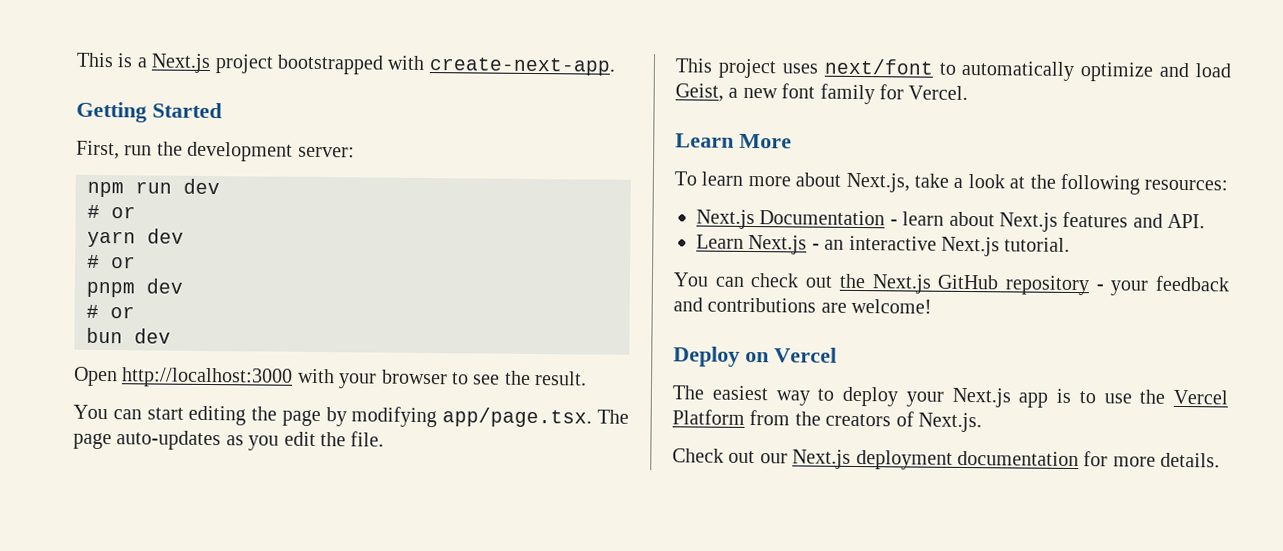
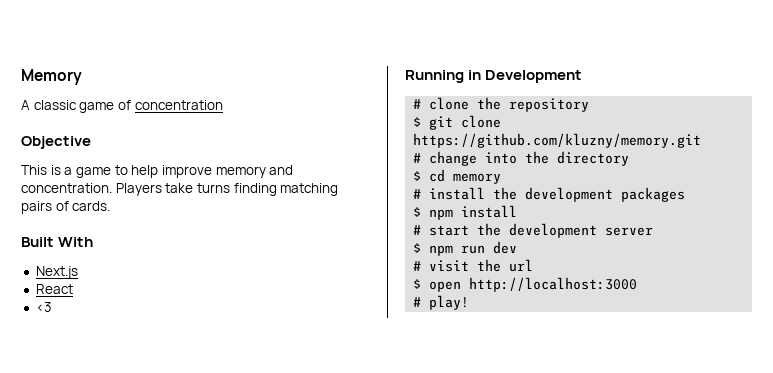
[76,52,616,76] [76,101,222,123] [76,140,355,162] [87,178,220,198] [87,204,136,219] [87,228,184,248] [87,254,136,269] [86,278,183,298] [86,304,135,319] [86,327,171,344] [73,366,588,389] [73,404,629,428] [73,430,385,451] [675,58,1231,82] [675,83,969,105] [675,133,792,149] [674,171,1229,195] [696,209,1206,232] [696,234,1071,257] [673,272,1230,296] [673,297,933,314] [673,346,837,367] [672,385,1228,408] [672,409,982,433] [672,448,1221,470] This is a Next.js project bootstrapped with create-next-app. // Getting Started // First, run the development server: // npm run dev // # or // yarn dev // # or // pnpm dev // # or // bun dev // Open http://localhost:3000 with your browser to see the result. // You can start editing the page by modifying app/page.tsx. The page auto-updates as you edit the file. // This project uses next/font to automatically optimize and load Geist, a new font family for Vercel. // Learn More // To learn more about Next.js, take a look at the following resources: // Next.js Documentation - learn about Next.js features and API. // Learn Next.js - an interactive Next.js tutorial. // You can check out the Next.js GitHub repository - your feedback and contributions are welcome! // Deploy on Vercel // The easiest way to deploy your Next.js app is to use the Vercel Platform from the creators of Next.js. // Check out our Next.js deployment documentation for more details. -> [21,69,82,85] [21,100,223,113] [21,136,91,149] [21,165,294,178] [21,183,339,196] [21,201,111,214] [21,237,94,247] [35,266,78,279] [35,284,73,294] [35,302,51,312] [405,70,583,83] [413,97,590,112] [413,115,502,130] [413,133,702,148] [413,151,630,166] [413,169,502,184] [413,187,686,202] [413,205,518,220] [413,223,654,238] [413,241,518,256] [413,259,534,272] [413,277,638,292] [413,295,470,310] Memory // A classic game of concentration // Objective // This is a game to help improve memory and concentration. Players take turns finding matching pairs of cards. // Built With // Next.js // React // <3 // Running in Development // # clone the repository // $ git clone https://github.com/kluzny/memory.git // # change into the directory // $ cd memory // # install the development packages // $ npm install // # start the development server // $ npm run dev // # visit the url // $ open http://localhost:3000 // # play!

